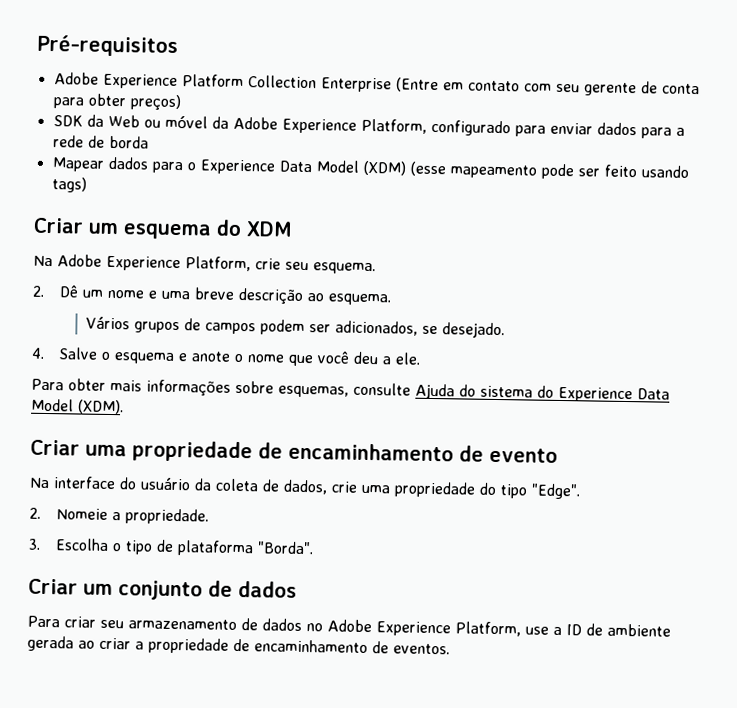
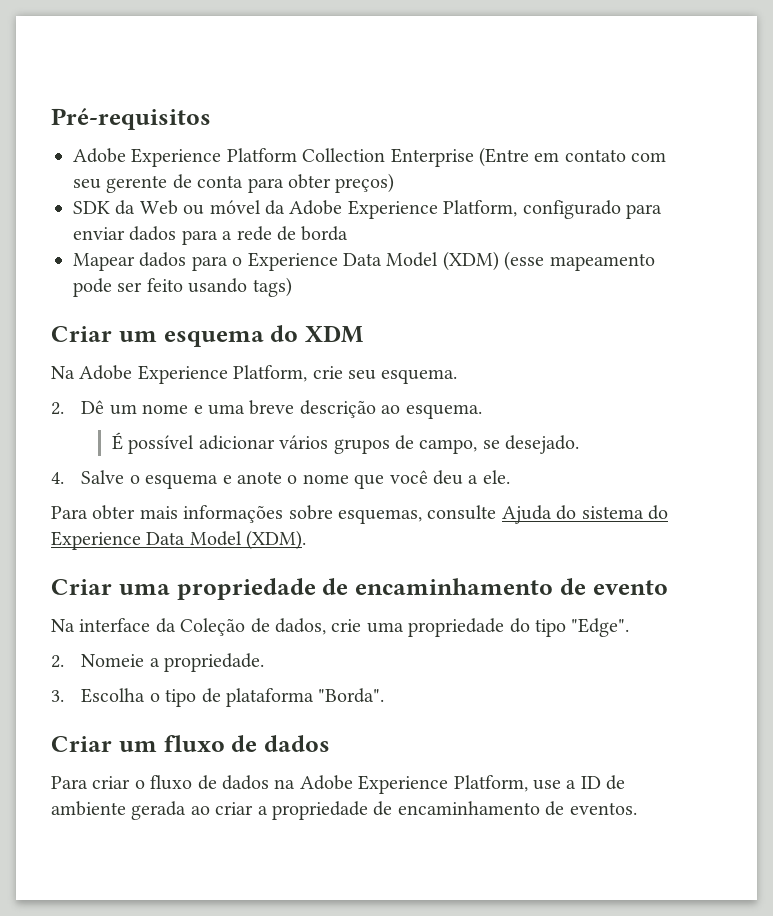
[86,316,419,336] Vários grupos de campos podem ser adicionados, -> [111,432,478,454] É possível adicionar vários grupos de campo,
[119,477,259,492] do usuário da coleta -> [155,618,246,636] da Coleção
[118,580,203,601] conjunto -> [163,735,225,752] fluxo
[100,618,323,632] seu armazenamento de dados no -> [134,775,296,790] o fluxo de dados na

